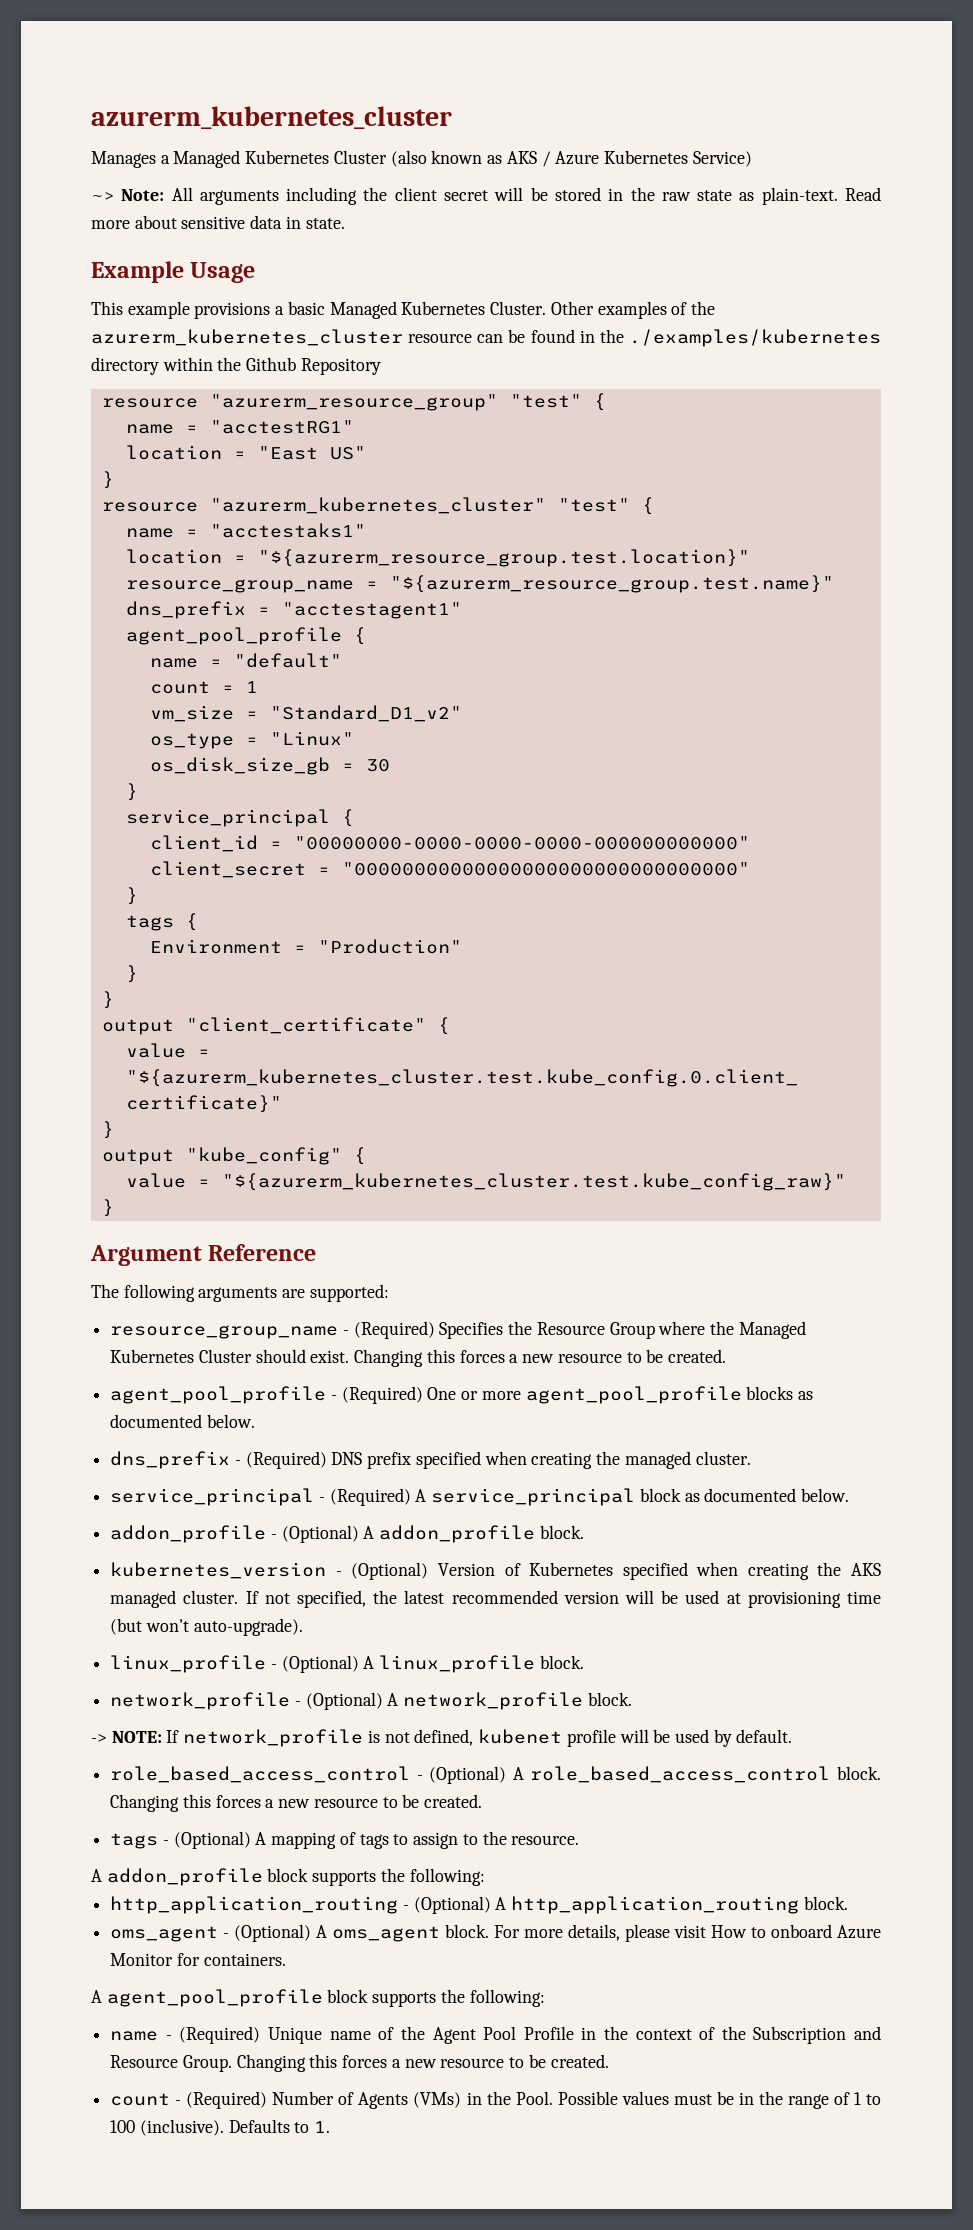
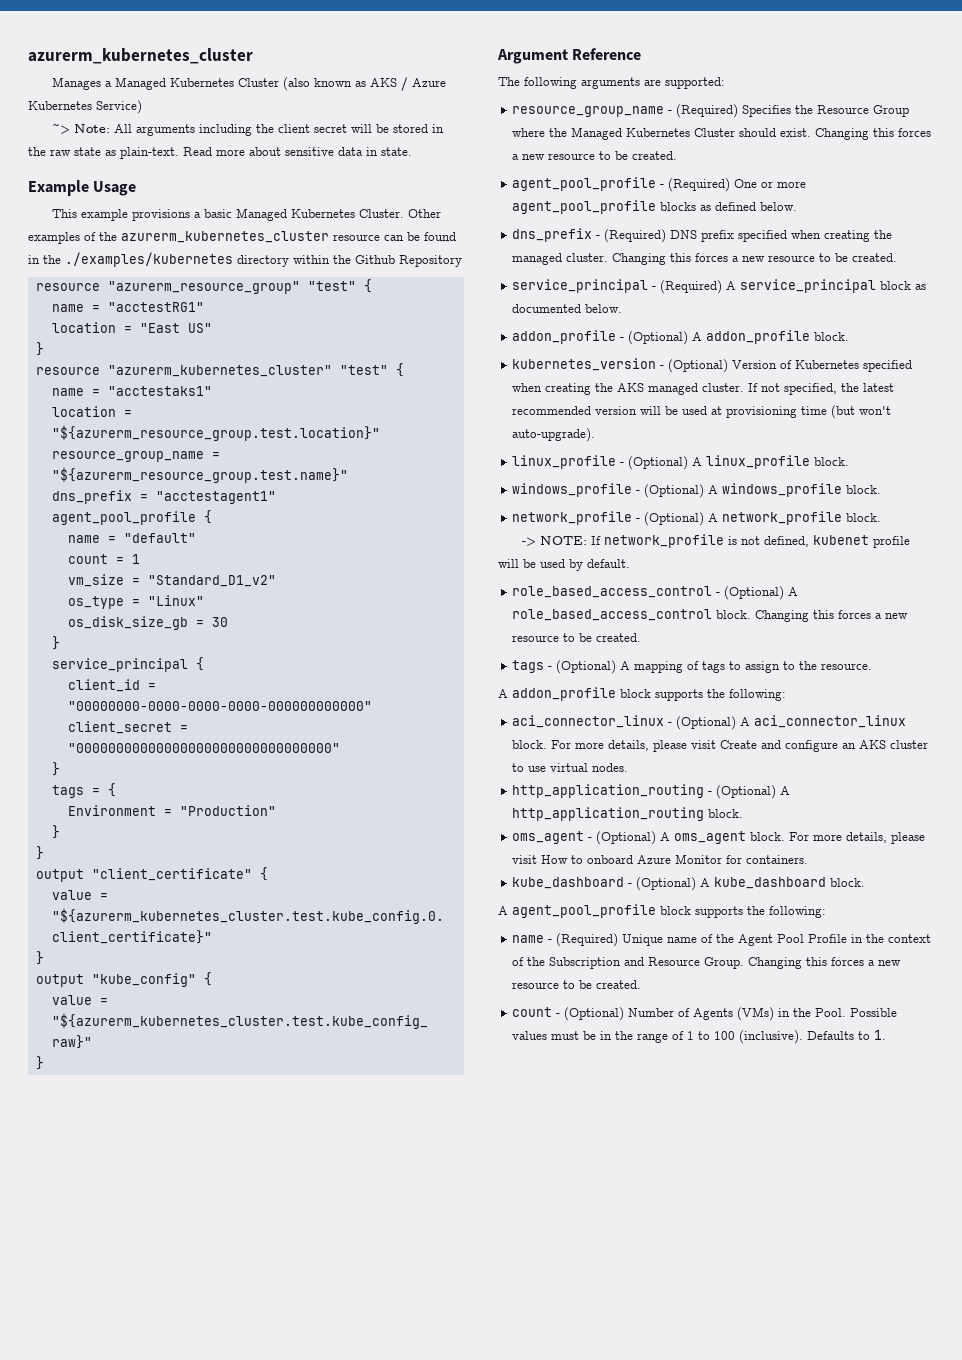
(174, 923) none -> [91,788,100,795] =
[110,1414,203,1428] documented -> [715,202,757,211] defined
(751, 1458) none -> [612,253,898,265] Changing this forces a new resource to be created.
(584, 1662) none -> [512,483,882,498] // windows_profile - (Optional) A windows_profile block.
(485, 1877) none -> [512,715,907,730] [512,740,929,752] [512,763,629,772] // aci_connector_linux - (Optional) A aci_connector_linux block. For more details, please visit Create and configure an AKS cluster to use virtual nodes.
(286, 1959) none -> [512,877,866,891] // kube_dashboard - (Optional) A kube_dashboard block.
[186,2091,268,2109] (Required) -> [564,1007,625,1021] (Optional)

